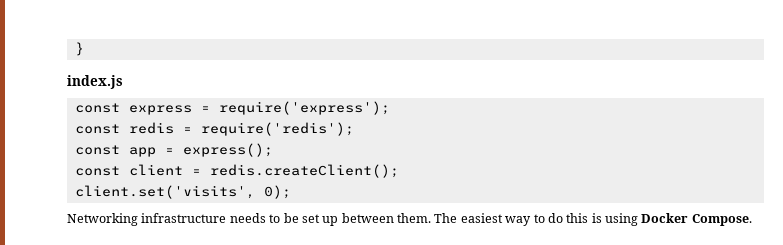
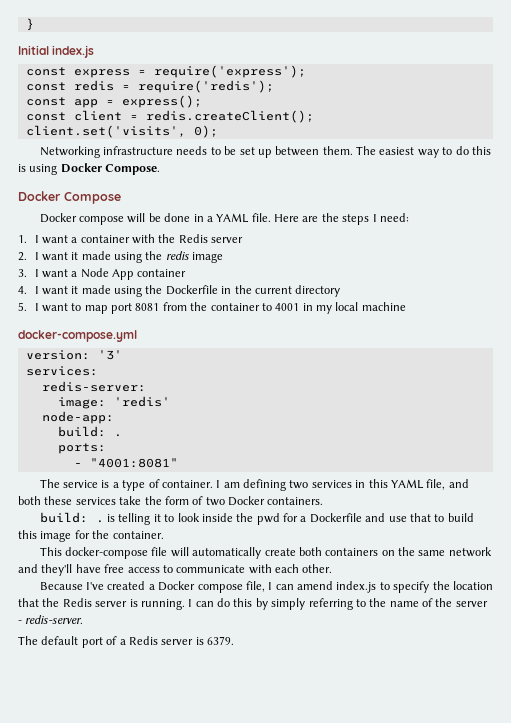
(84, 49) none -> [18,45,49,55] Initial
(752, 220) none -> [18,191,121,204] [39,213,409,225] [18,234,244,244] [18,251,224,263] [18,268,187,280] [18,285,341,297] [18,302,406,314] [18,330,137,342] [25,350,122,360] [25,366,98,376] [41,381,146,392] [57,396,170,409] [41,411,114,424] [57,426,122,437] [57,443,106,454] [73,458,178,468] [39,479,469,491] [18,496,324,506] [39,512,474,525] [18,530,164,542] [39,547,492,559] [18,564,333,576] [39,581,493,593] [18,598,488,610] [18,615,84,624] [18,636,234,648] // Docker Compose // Docker compose will be done in a YAML file. Here are the steps I need: // 1. I want a container with the Redis server // 2. I want it made using the redis image // 3. I want a Node App container // 4. I want it made using the Dockerfile in the current directory // 5. I want to map port 8081 from the container to 4001 in my local machine // docker-compose.yml // version: '3' // services: // redis-server: // image: 'redis' // node-app: // build: . // ports: // - "4001:8081" // The service is a type of container. I am defining two services in this YAML file, and both these services take the form of two Docker containers. // build: . is telling it to look inside the pwd for a Dockerfile and use that to build this image for the container. // This docker-compose file will automatically create both containers on the same network and they'll have free access to communicate with each other. // Because I've created a Docker compose file, I can amend index.js to specify the location that the Redis server is running. I can do this by simply referring to the name of the server - redis-server. // The default port of a Redis server is 6379.

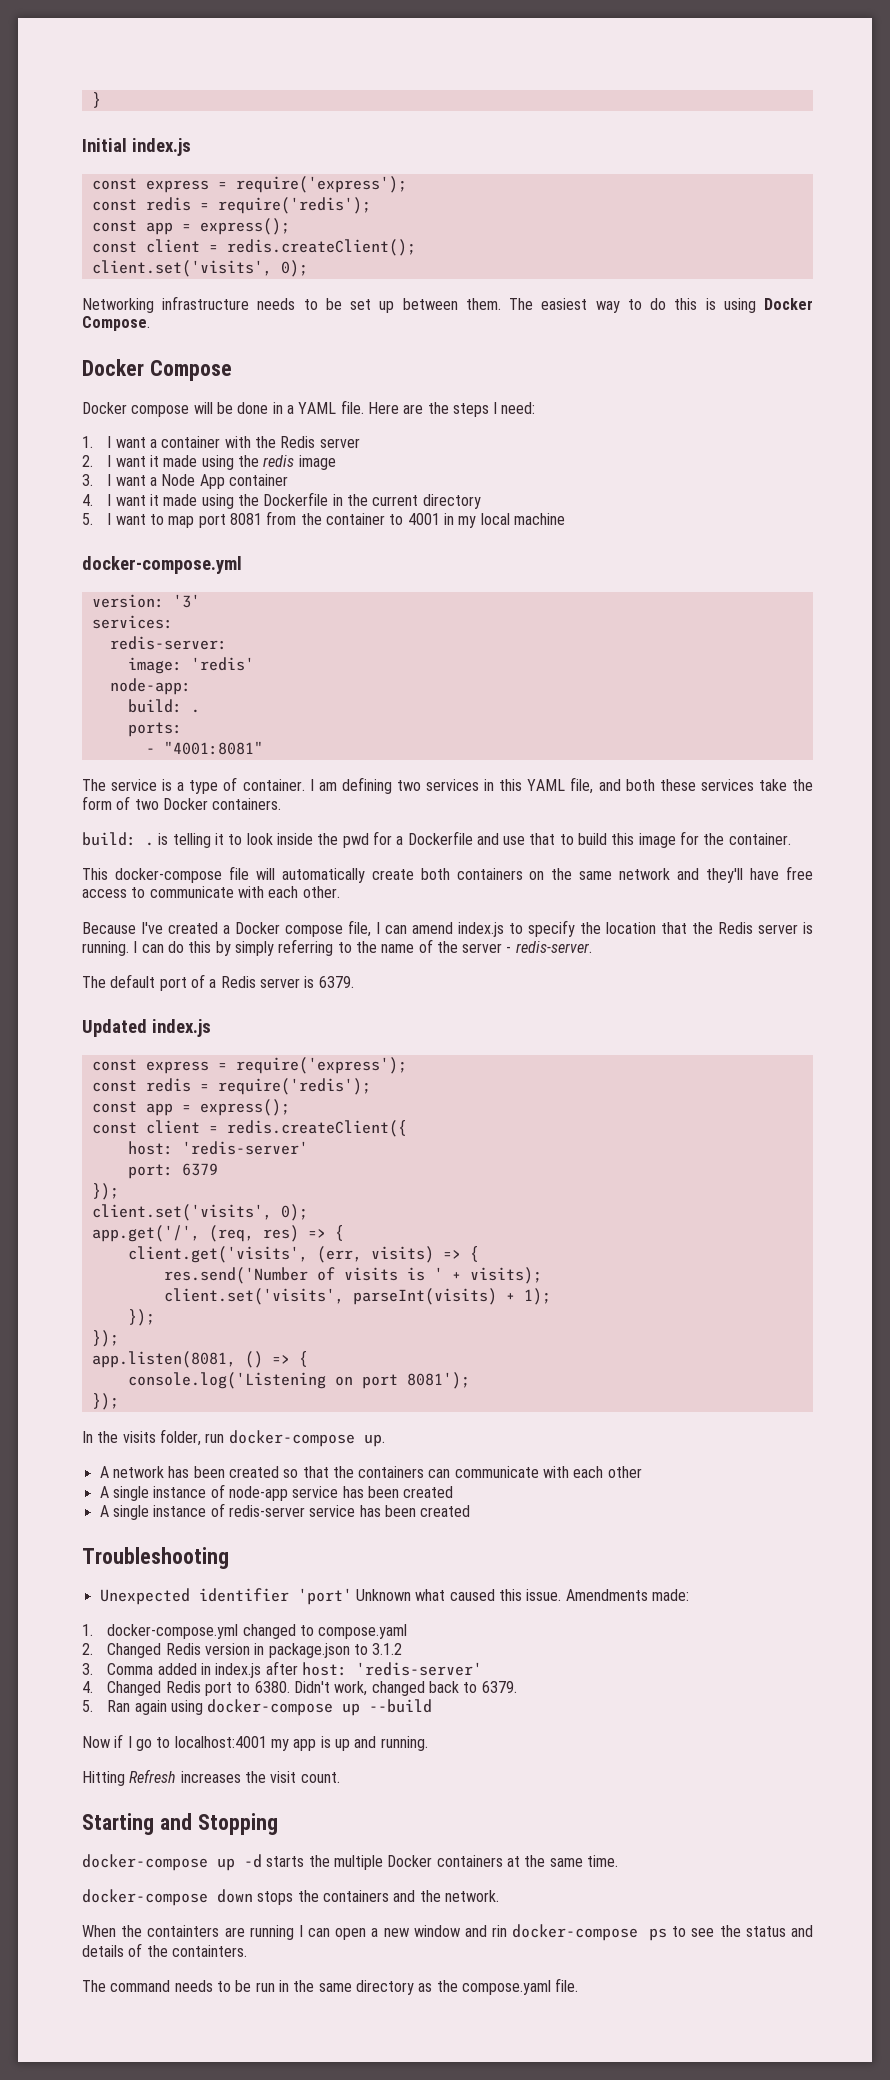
(234, 640) none -> [82,1019,211,1037] [91,1057,407,1074] [91,1078,371,1095] [91,1099,290,1116] [91,1120,407,1137] [127,1141,308,1155] [127,1163,218,1179] [91,1183,119,1200] [91,1204,308,1221] [91,1225,344,1242] [127,1246,479,1263] [163,1267,542,1284] [163,1288,551,1305] [127,1309,155,1326] [91,1330,119,1347] [91,1351,308,1368] [127,1372,470,1389] [91,1393,119,1410] [82,1429,385,1447] [99,1466,642,1478] [99,1484,454,1501] [99,1503,471,1520] [82,1547,229,1569] [99,1588,689,1605] [82,1624,408,1639] [82,1643,403,1658] [82,1661,483,1678] [82,1681,517,1696] [82,1699,433,1716] [82,1734,428,1751] [82,1769,340,1786] [82,1813,278,1835] [82,1854,618,1871] [82,1889,499,1906] [82,1924,813,1941] [82,1943,247,1957] [82,1978,579,1995] // Updated index.js // const express = require('express'); // const redis = require('redis'); // const app = express(); // const client = redis.createClient({ // host: 'redis-server' // port: 6379 // }); // client.set('visits', 0); // app.get('/', (req, res) => { // client.get('visits', (err, visits) => { // res.send('Number of visits is ' + visits); // client.set('visits', parseInt(visits) + 1); // }); // }); // app.listen(8081, () => { // console.log('Listening on port 8081'); // }); // In the visits folder, run docker-compose up. // A network has been created so that the containers can communicate with each other // A single instance of node-app service has been created // A single instance of redis-server service has been created // Troubleshooting // Unexpected identifier 'port' Unknown what caused this issue. Amendments made: // 1. docker-compose.yml changed to compose.yaml // 2. Changed Redis version in package.json to 3.1.2 // 3. Comma added in index.js after host: 'redis-server' // 4. Changed Redis port to 6380. Didn't work, changed back to 6379. // 5. Ran again using docker-compose up --build // Now if I go to localhost:4001 my app is up and running. // Hitting Refresh increases the visit count. // Starting and Stopping // docker-compose up -d starts the multiple Docker containers at the same time. // docker-compose down stops the containers and the network. // When the containters are running I can open a new window and rin docker-compose ps to see the status and details of the containters. // The command needs to be run in the same directory as the compose.yaml file.

